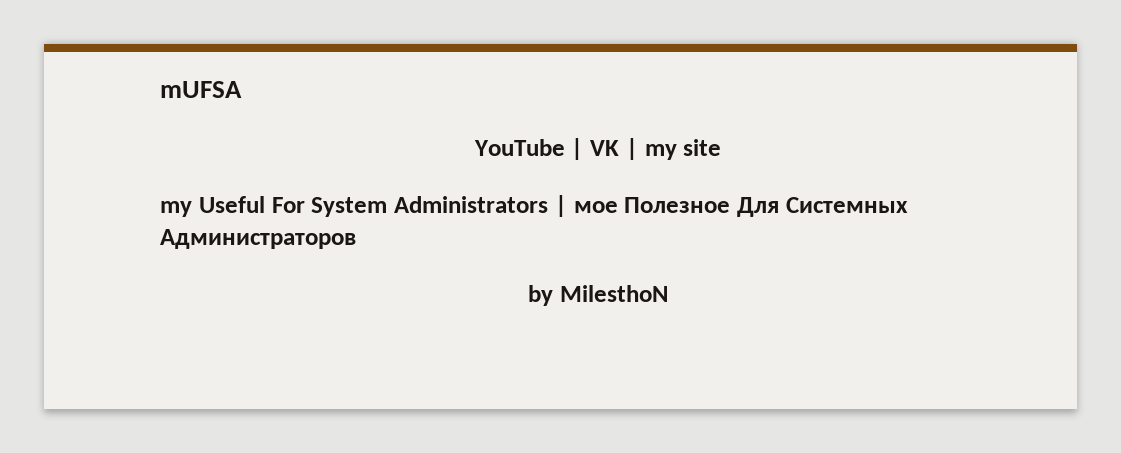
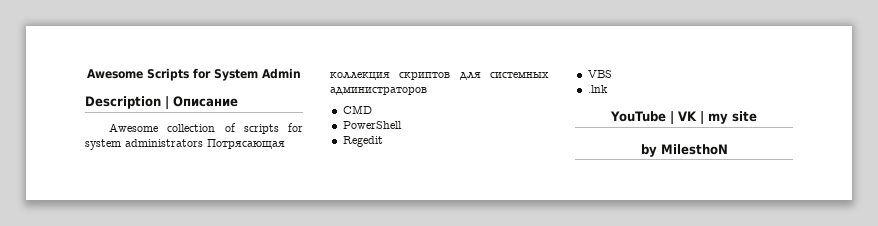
[160,81,242,98] mUFSA -> [87,68,301,81] [85,96,238,110] [109,123,303,134] [85,139,285,150] [330,71,549,80] [330,86,427,95] [342,105,372,114] [342,121,402,129] [342,136,383,147] [587,70,612,78] [587,85,608,93] Awesome Scripts for System Admin // Description | Описание // Awesome collection of scripts for system administrators Потрясающая коллекция скриптов для системных администраторов // CMD // PowerShell // Regedit // VBS // .lnk
[160,195,908,217] [160,229,356,249] // my Useful For System Administrators | мое Полезное Для Системных Администраторов -> (758, 116) none

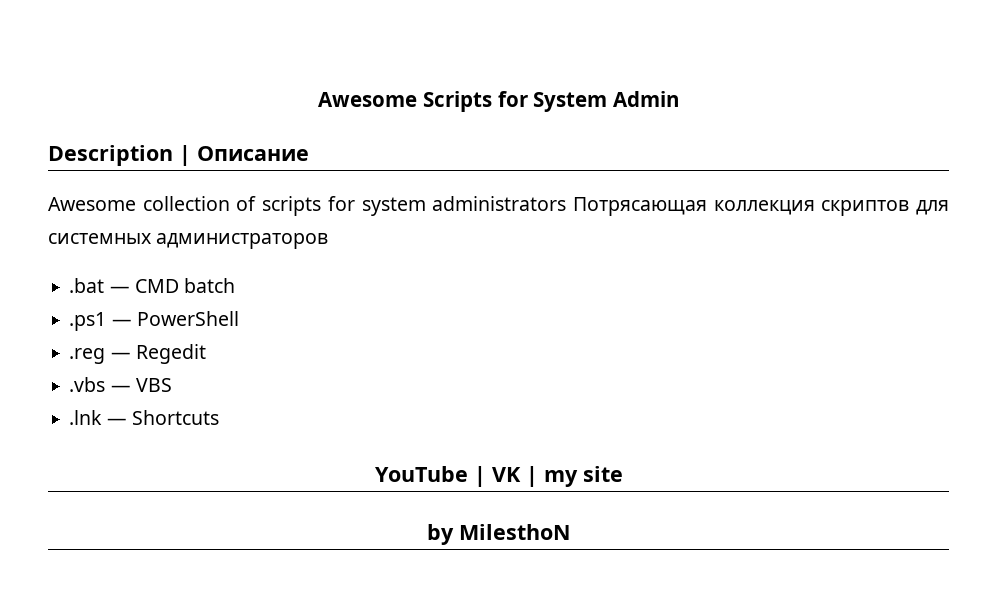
(427, 90) none -> [69,278,130,293] .bat —
(372, 109) // -> [184,278,236,293] [69,312,132,331] batch // .ps1 —
(402, 125) none -> [69,348,131,364] .reg —
(383, 141) none -> [69,377,131,392] .vbs —
(608, 89) none -> [106,410,219,425] — Shortcuts

